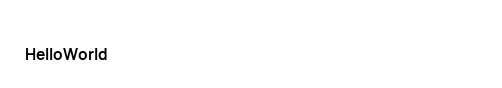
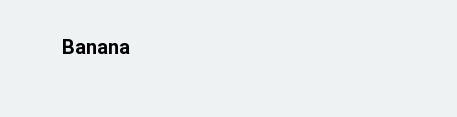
[25,48,108,60] HelloWorld -> [62,39,130,54] Banana

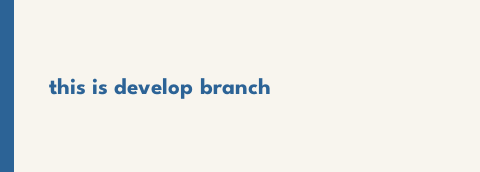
[62,39,130,54] Banana -> [49,78,271,99] this is develop branch

